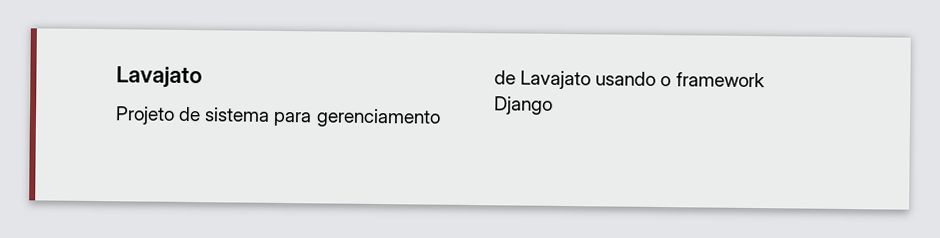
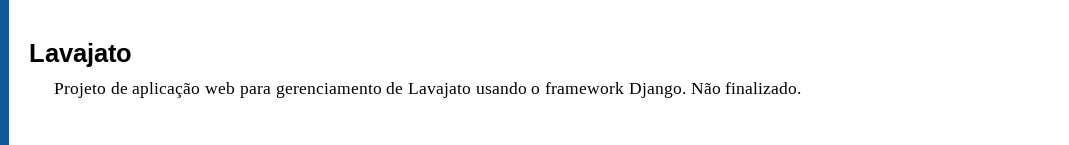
[204,107,271,122] sistema -> [132,82,236,98] aplicação web
[494,96,553,115] Django -> [628,82,802,98] Django. Não finalizado.

